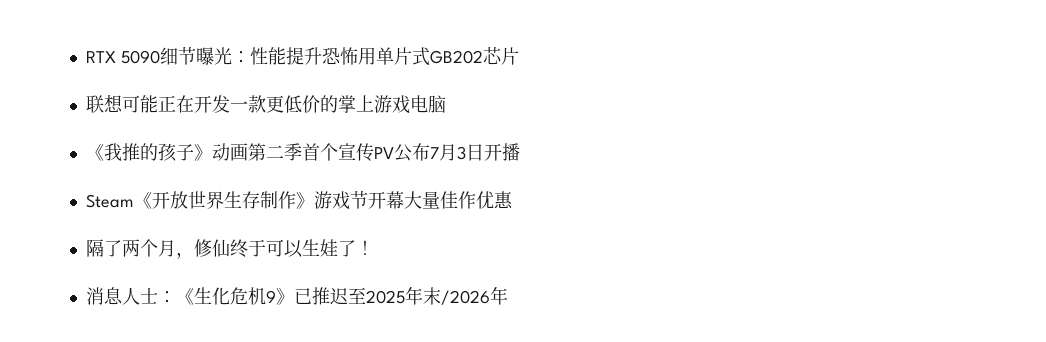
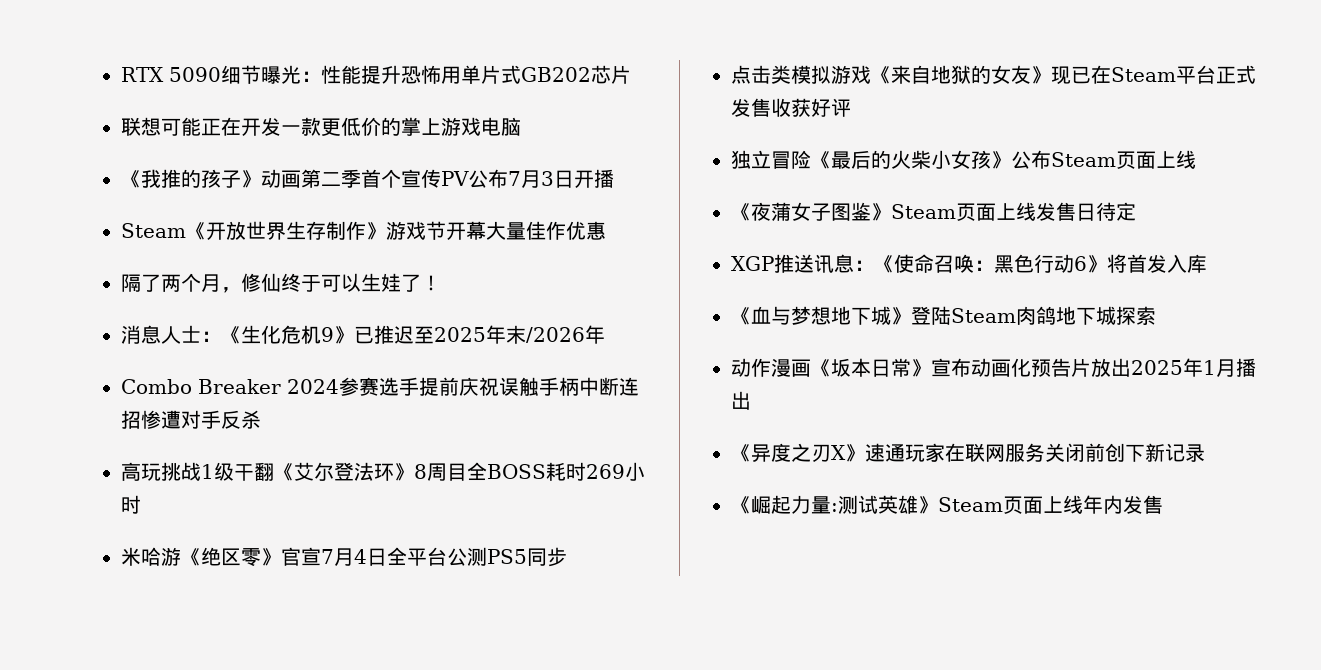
(508, 295) none -> [121,377,639,396] [121,410,261,429] [121,462,645,481] [121,495,141,514] [121,547,567,567] [731,65,1256,85] [731,98,851,117] [731,150,1196,169] [731,202,1136,221] [731,254,1207,273] [731,306,1156,325] [731,358,1256,377] [731,391,751,410] [731,443,1205,462] [731,495,1163,514] // Combo Breaker 2024参赛选手提前庆祝误触手柄中断连招惨遭对手反杀 // 高玩挑战1级干翻《艾尔登法环》8周目全BOSS耗时269小时 // 米哈游《绝区零》官宣7月4日全平台公测PS5同步 // 点击类模拟游戏《来自地狱的女友》现已在Steam平台正式发售收获好评 // 独立冒险《最后的火柴小女孩》公布Steam页面上线 // 《夜蒲女子图鉴》Steam页面上线发售日待定 // XGP推送讯息：《使命召唤：黑色行动6》将首发入库 // 《血与梦想地下城》登陆Steam肉鸽地下城探索 // 动作漫画《坂本日常》宣布动画化预告片放出2025年1月播出 // 《异度之刃X》速通玩家在联网服务关闭前创下新记录 // 《崛起力量:测试英雄》Steam页面上线年内发售

